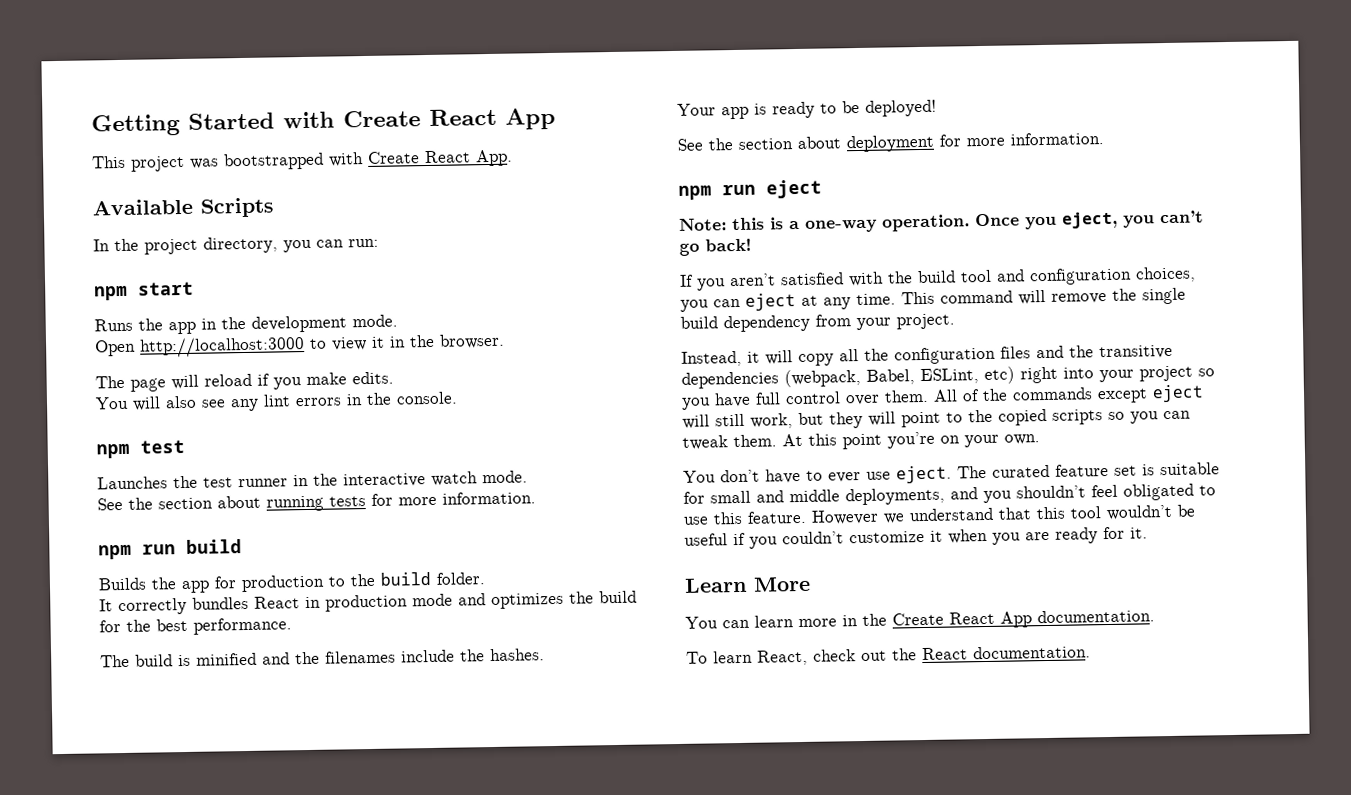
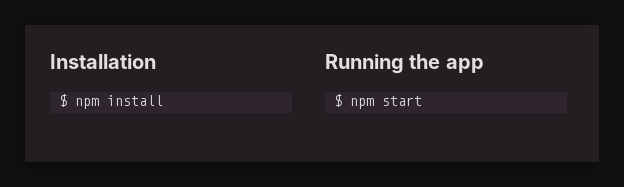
[91,107,556,137] [92,149,513,172] [92,197,275,218] [93,236,379,255] [94,281,194,301] [94,314,398,335] [94,333,505,358] [95,371,394,392] [95,391,458,412] [96,439,185,459] [97,470,528,490] [97,491,536,512] [98,539,242,560] [98,571,486,594] [99,590,637,616] [99,617,292,635] [100,648,545,668] [677,99,937,120] [677,132,1104,153] [678,179,822,200] [679,210,1204,233] [679,238,752,256] [680,266,1196,291] [680,287,1186,312] [680,313,955,333] [681,344,1173,367] [681,365,1215,389] [682,384,1204,410] [682,408,1191,429] [682,431,1040,450] [683,462,1220,484] [683,483,1216,506] [683,504,1196,525] [684,526,1148,549] [684,576,811,593] [685,609,1155,629] [686,645,1091,666] Getting Started with Create React App // This project was bootstrapped with Create React App. // Available Scripts // In the project directory, you can run: // npm start // Runs the app in the development mode. // Open http://localhost:3000 to view it in the browser. // The page will reload if you make edits. // You will also see any lint errors in the console. // npm test // Launches the test runner in the interactive watch mode. // See the section about running tests for more information. // npm run build // Builds the app for production to the build folder. // It correctly bundles React in production mode and optimizes the build for the best performance. // The build is minified and the filenames include the hashes. // Your app is ready to be deployed! // See the section about deployment for more information. // npm run eject // Note: this is a one-way operation. Once you eject, you can’t go back! // If you aren’t satisfied with the build tool and configuration choices, you can eject at any time. This command will remove the single build dependency from your project. // Instead, it will copy all the configuration files and the transitive dependencies (webpack, Babel, ESLint, etc) right into your project so you have full control over them. All of the commands except eject will still work, but they will point to the copied scripts so you can tweak them. At this point you’re on your own. // You don’t have to ever use eject. The curated feature set is suitable for small and middle deployments, and you shouldn’t feel obligated to use this feature. However we understand that this tool wouldn’t be useful if you couldn’t customize it when you are ready for it. // Learn More // You can learn more in the Create React App documentation. // To learn React, check out the React documentation. -> [50,54,156,69] [59,94,163,109] [325,54,484,74] [334,94,422,109] Installation // $ npm install // Running the app // $ npm start

